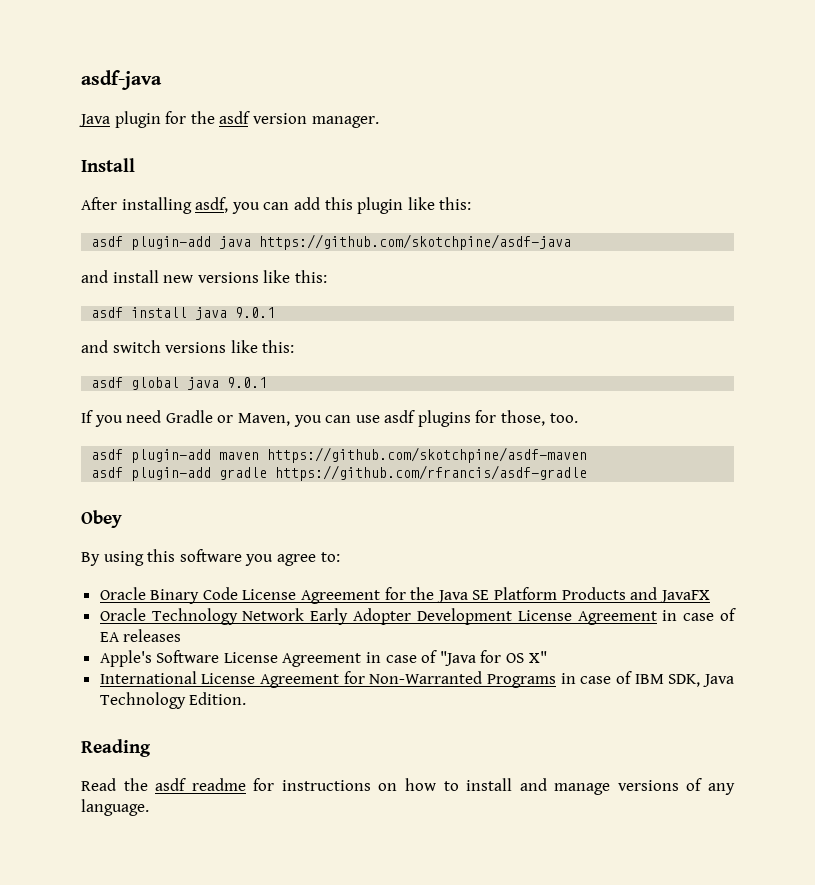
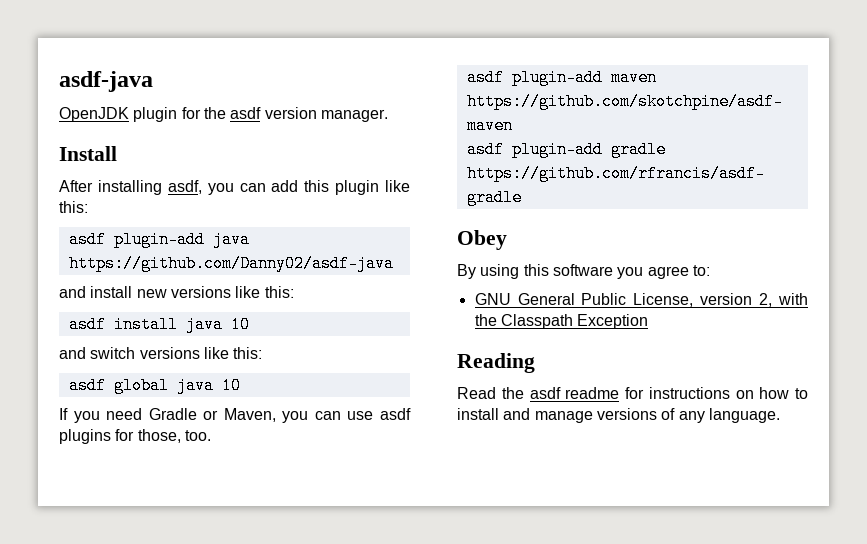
[79,114,110,127] Java -> [59,107,129,122] OpenJDK
[259,234,572,250] https://github.com/skotchpine/asdf-java -> [68,255,394,272] https://github.com/Danny02/asdf-java
[235,307,276,318] 9.0.1 -> [230,316,250,333] 10
[227,377,268,388] 9.0.1 -> [221,377,241,394] 10
[99,587,710,604] [99,608,736,625] [99,629,182,642] [99,650,547,667] [99,671,734,688] [99,692,247,709] Oracle Binary Code License Agreement for the Java SE Platform Products and JavaFX // Oracle Technology Network Early Adopter Development License Agreement in case of EA releases // Apple's Software License Agreement in case of "Java for OS X" // International License Agreement for Non-Warranted Programs in case of IBM SDK, Java Technology Edition. -> [474,293,808,307] [474,314,649,329] GNU General Public License, version 2, with the Classpath Exception

